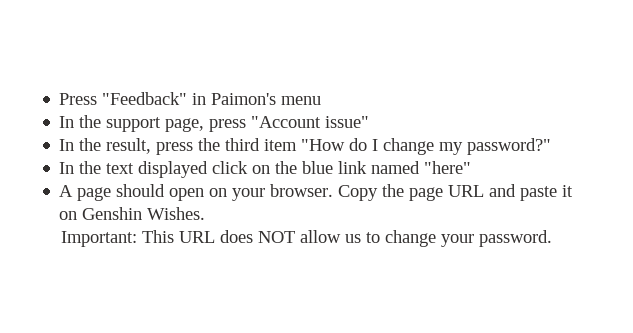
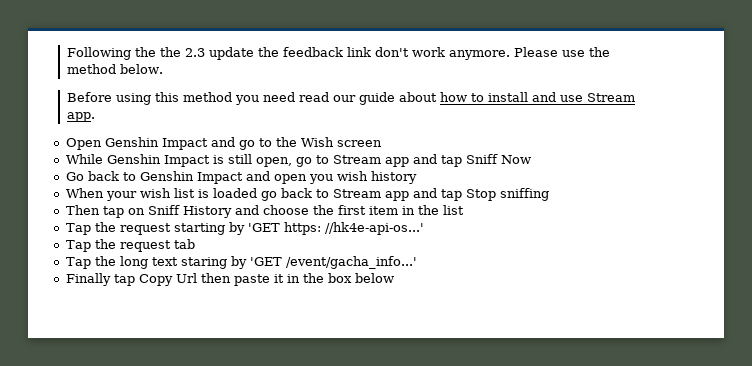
[59,92,322,105] [59,115,370,132] [59,138,552,155] [59,161,472,178] [59,184,574,201] [59,207,206,220] [61,230,553,247] Press "Feedback" in Paimon's menu // In the support page, press "Account issue" // In the result, press the third item "How do I change my password?" // In the text displayed click on the blue link named "here" // A page should open on your browser. Copy the page URL and paste it on Genshin Wishes. // Important: This URL does NOT allow us to change your password. -> [66,47,610,60] [66,64,163,74] [66,92,635,105] [66,112,95,122] [65,137,382,150] [65,154,531,167] [65,171,417,184] [65,188,549,201] [65,205,464,218] [65,222,424,235] [65,239,195,252] [65,256,417,269] [65,273,394,286] Following the the 2.3 update the feedback link don't work anymore. Please use the method below. // Before using this method you need read our guide about how to install and use Stream app. // Open Genshin Impact and go to the Wish screen // While Genshin Impact is still open, go to Stream app and tap Sniff Now // Go back to Genshin Impact and open you wish history // When your wish list is loaded go back to Stream app and tap Stop sniffing // Then tap on Sniff History and choose the first item in the list // Tap the request starting by 'GET https: //hk4e-api-os...' // Tap the request tab // Tap the long text staring by 'GET /event/gacha_info...' // Finally tap Copy Url then paste it in the box below

